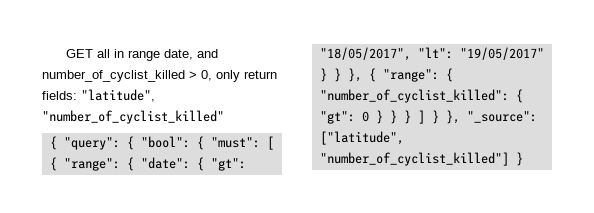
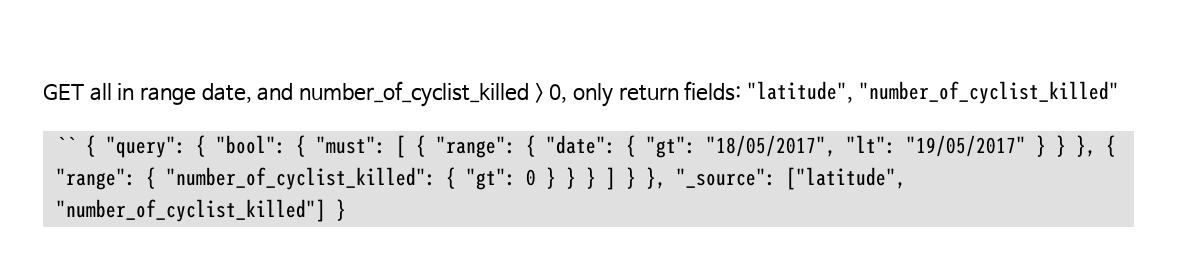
(224, 117) none -> [55,136,76,153] ``

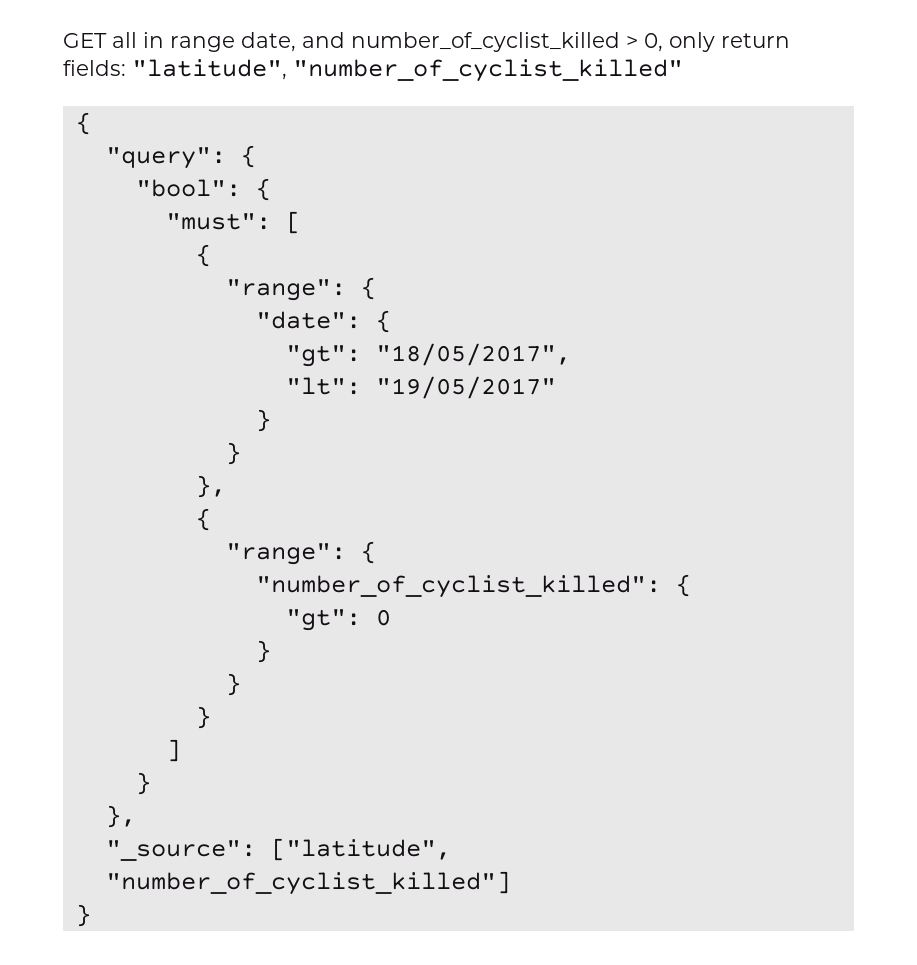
[55,135,96,157] `` { -> [75,112,91,135] { //
(206, 146) none -> (256, 156) //
(306, 146) none -> (271, 189) //
[415,135,536,158] { "range": { -> [195,244,211,267] [225,277,376,301] // { // "range": { //
(636, 146) none -> (391, 321) //
(836, 146) none -> (571, 354) //
[1035,135,1116,157] [55,167,156,190] } } }, { "range": { -> [255,409,271,432] [225,442,241,465] [195,475,226,498] [195,508,211,531] [225,541,376,565] // } // } // }, // { // "range": { //
(456, 178) none -> (691, 585) //
[545,167,596,189] } } } -> [255,640,271,663] [225,673,241,696] [195,706,211,729] // } // } // } //
[625,167,666,189] } }, -> [135,772,151,795] [105,805,136,828] // } // }, //
(326, 210) none -> (511, 883) //

